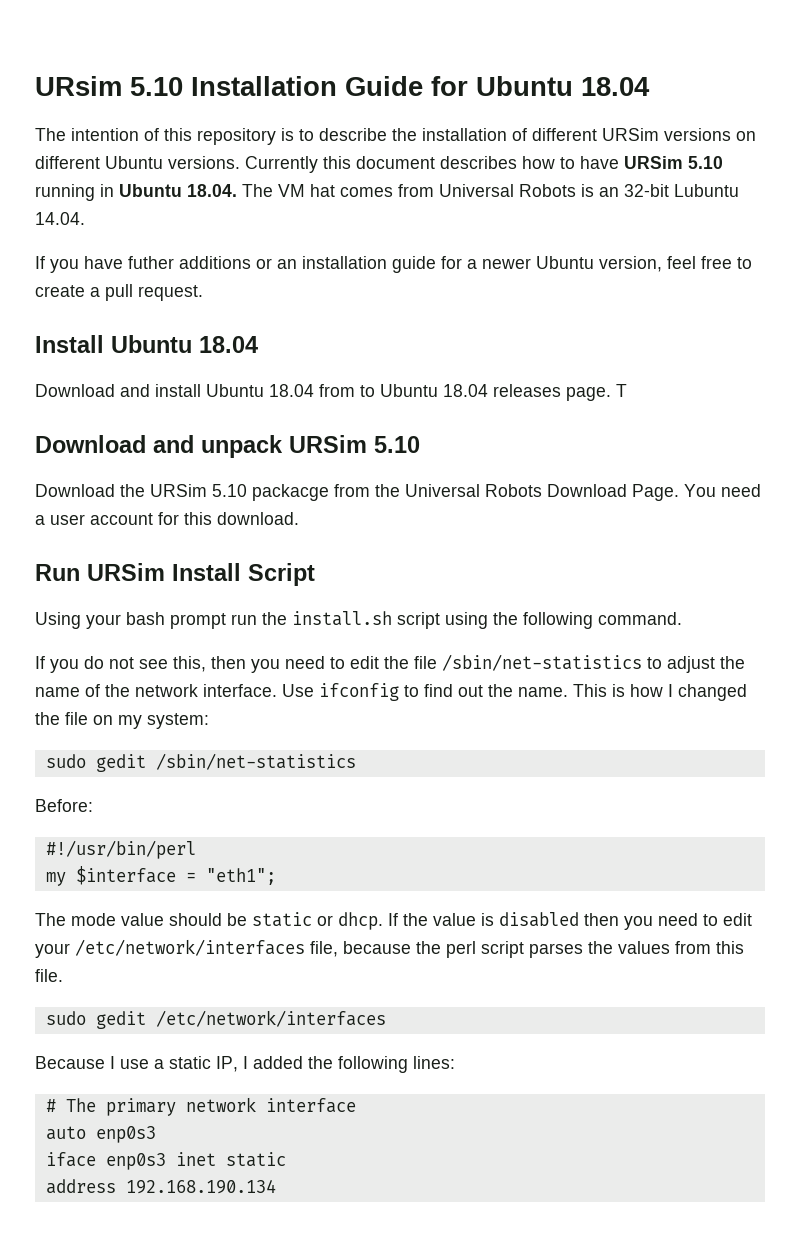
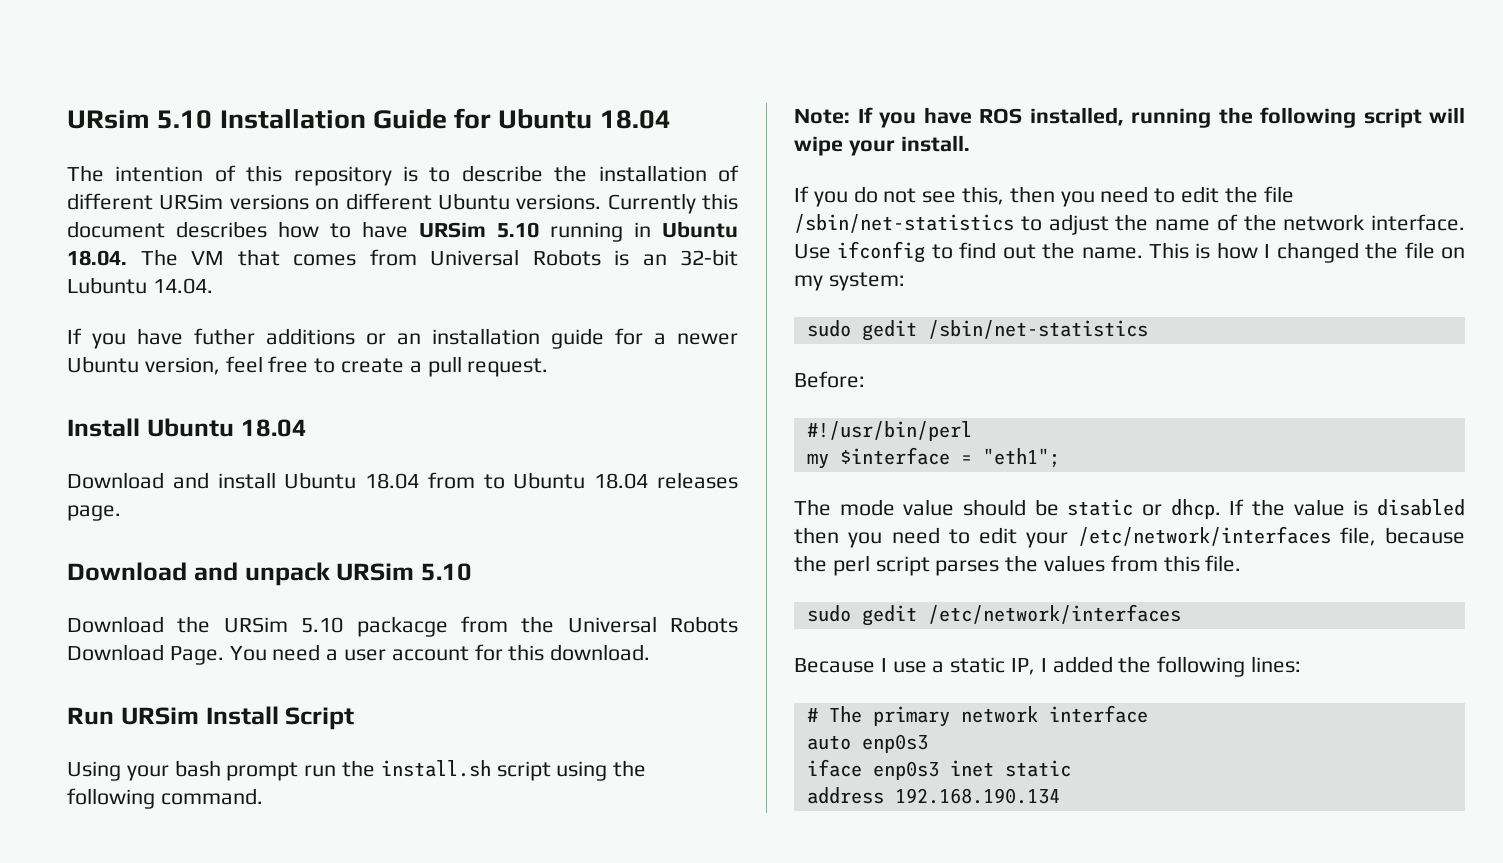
[310,184,335,197] hat -> [237,249,280,266] that
[616,384,627,397] T -> (121, 513) none
(682, 618) none -> [794,107,1465,128] [794,135,970,156] // Note: If you have ROS installed, running the following script will wipe your install.

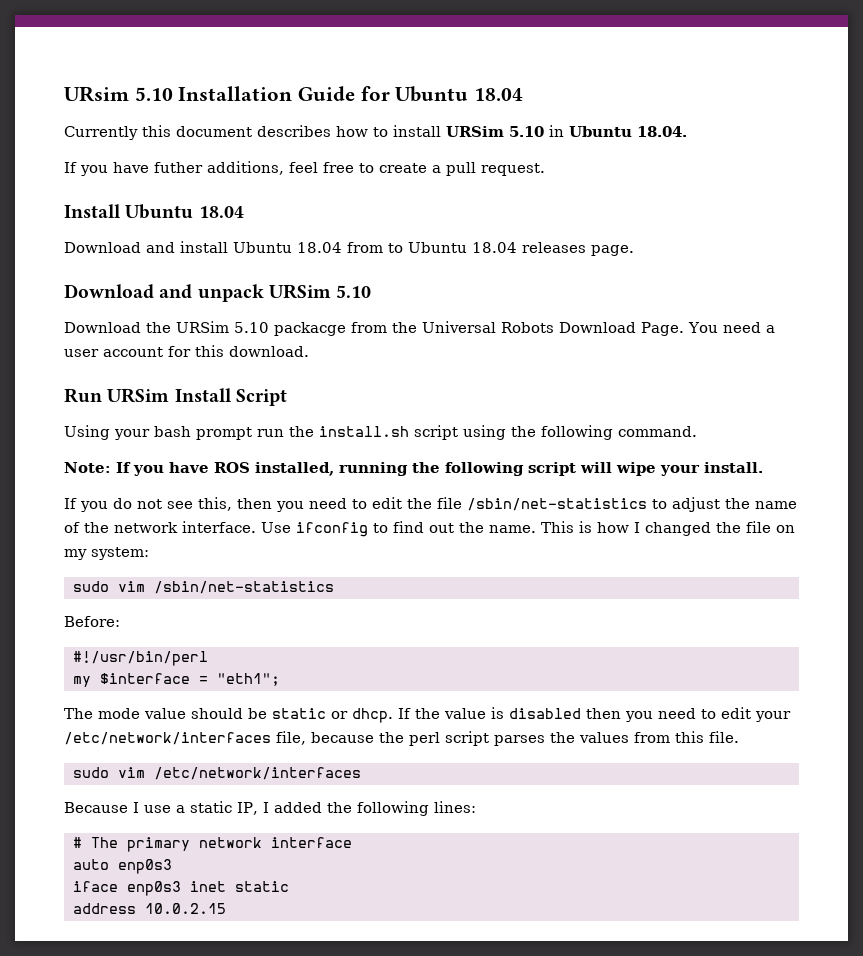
[67,165,739,186] [67,193,602,210] The intention of this repository is to describe the installation of different URSim versions on different Ubuntu versions. -> (524, 94) none
[362,221,623,242] have URSim 5.10 running -> [393,125,544,137] install URSim 5.10
[140,249,738,266] [67,277,213,294] [67,328,738,349] [67,356,220,375] The VM that comes from Universal Robots is an 32-bit Lubuntu 14.04. // If you have futher additions or an installation guide for a newer Ubuntu version, -> [64,161,284,176] // If you have futher additions,
[861,320,917,341] gedit -> [118,581,145,592] vim
[861,605,917,626] gedit -> [118,767,145,778] vim
[894,788,1060,804] 192.168.190.134 -> [145,903,226,914] 10.0.2.15

